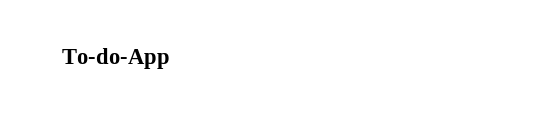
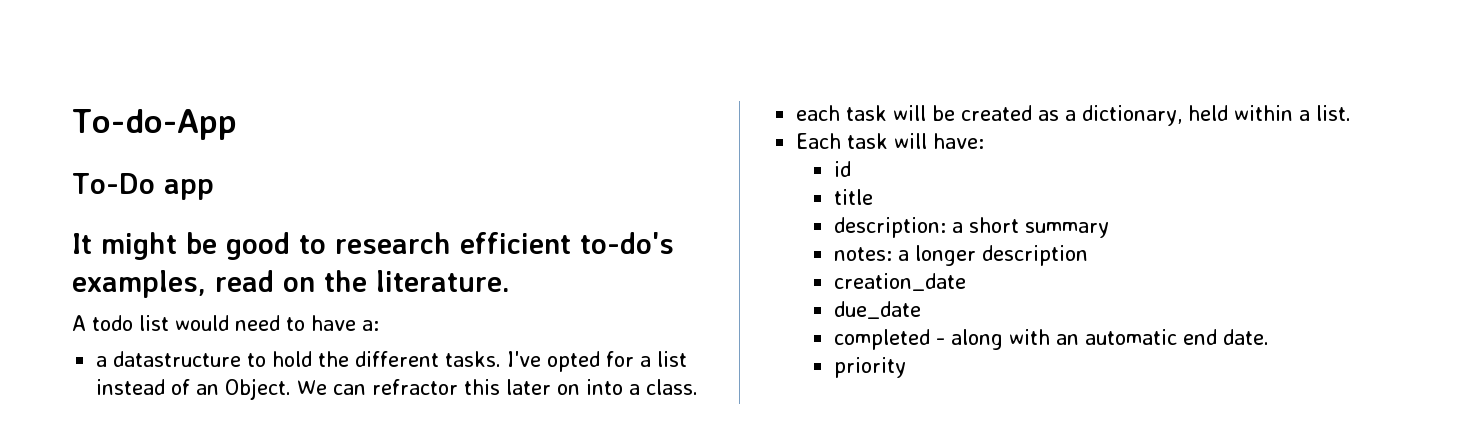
(170, 58) none -> [72,173,214,200] [72,232,674,260] [72,270,510,298] [72,315,379,331] [96,351,688,372] [96,378,699,400] [796,105,1352,126] [796,133,985,149] [833,161,851,177] [833,189,873,205] [833,217,1109,238] [833,245,1088,266] [833,273,966,291] [833,301,921,319] [833,329,1269,350] [833,357,906,378] // To-Do app // It might be good to research efficient to-do's examples, read on the literature. // A todo list would need to have a: // a datastructure to hold the different tasks. I've opted for a list instead of an Object. We can refractor this later on into a class. // each task will be created as a dictionary, held within a list. // Each task will have: // id // title // description: a short summary // notes: a longer description // creation_date // due_date // completed - along with an automatic end date. // priority

